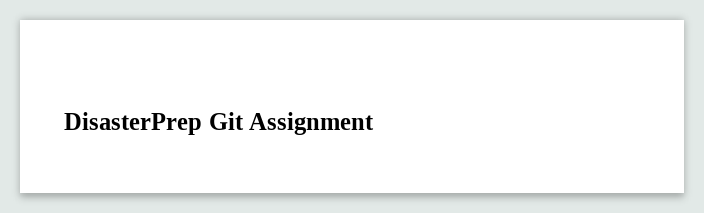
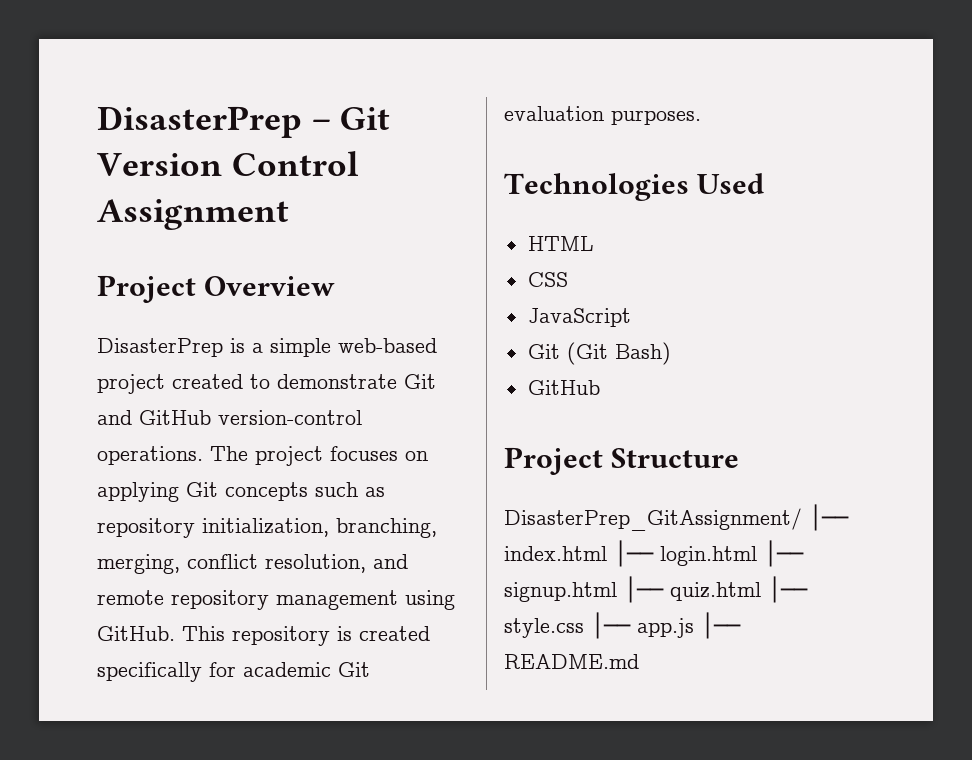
[64,112,375,135] DisasterPrep Git Assignment -> [97,106,391,138] [97,151,359,176] [97,199,289,230] [97,275,336,303] [97,338,437,357] [97,374,436,394] [97,410,362,425] [97,446,428,466] [97,482,385,502] [97,518,437,538] [97,554,408,574] [97,590,455,610] [97,626,430,646] [97,662,370,682] [504,106,701,125] [504,173,765,201] [527,236,594,251] [527,272,568,287] [527,308,631,327] [527,342,671,365] [527,380,600,395] [504,447,740,475] [504,504,849,531] [504,540,804,567] [504,576,808,603] [504,612,741,639] [504,654,639,669] DisasterPrep – Git Version Control Assignment // Project Overview // DisasterPrep is a simple web-based project created to demonstrate Git and GitHub version-control operations. The project focuses on applying Git concepts such as repository initialization, branching, merging, conflict resolution, and remote repository management using GitHub. This repository is created specifically for academic Git evaluation purposes. // Technologies Used // HTML // CSS // JavaScript // Git (Git Bash) // GitHub // Project Structure // DisasterPrep_GitAssignment/ │── index.html │── login.html │── signup.html │── quiz.html │── style.css │── app.js │── README.md

